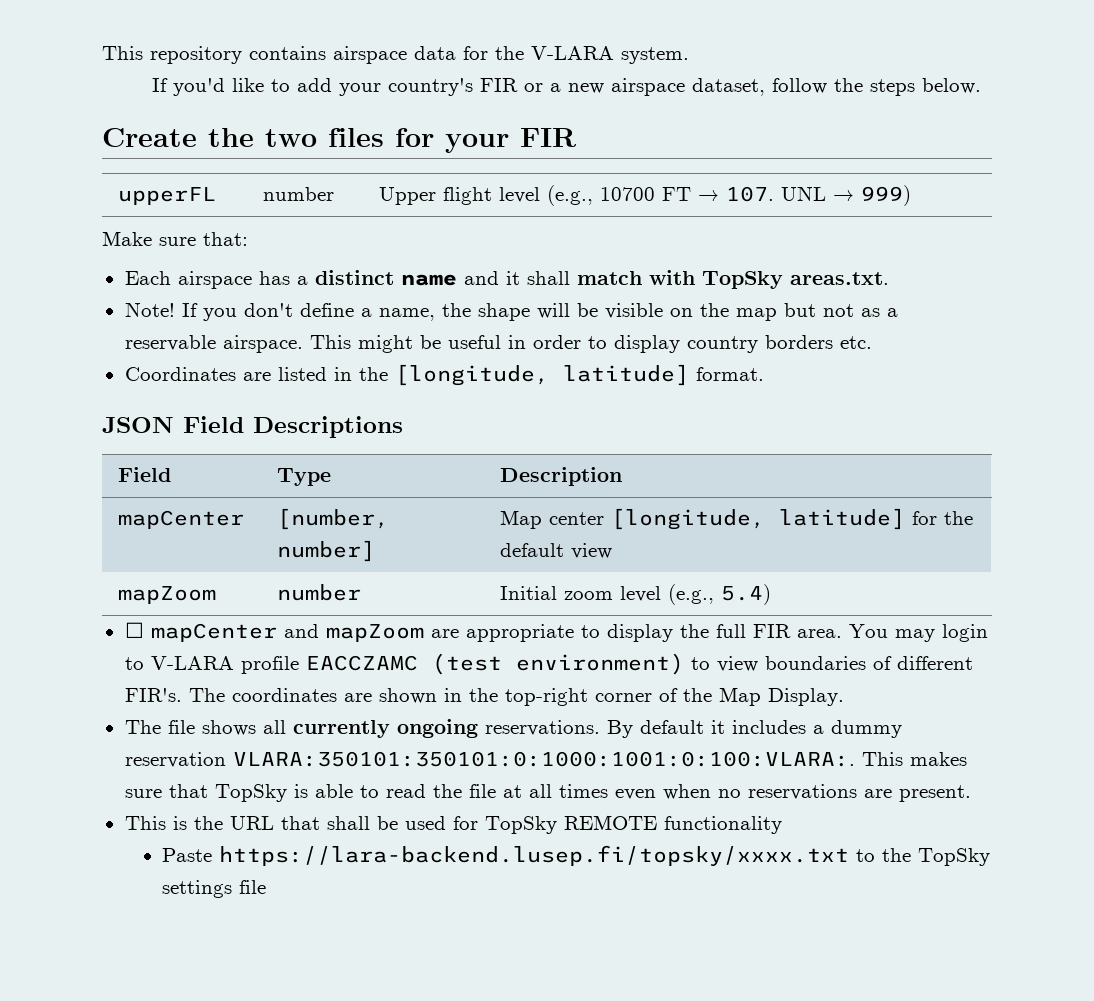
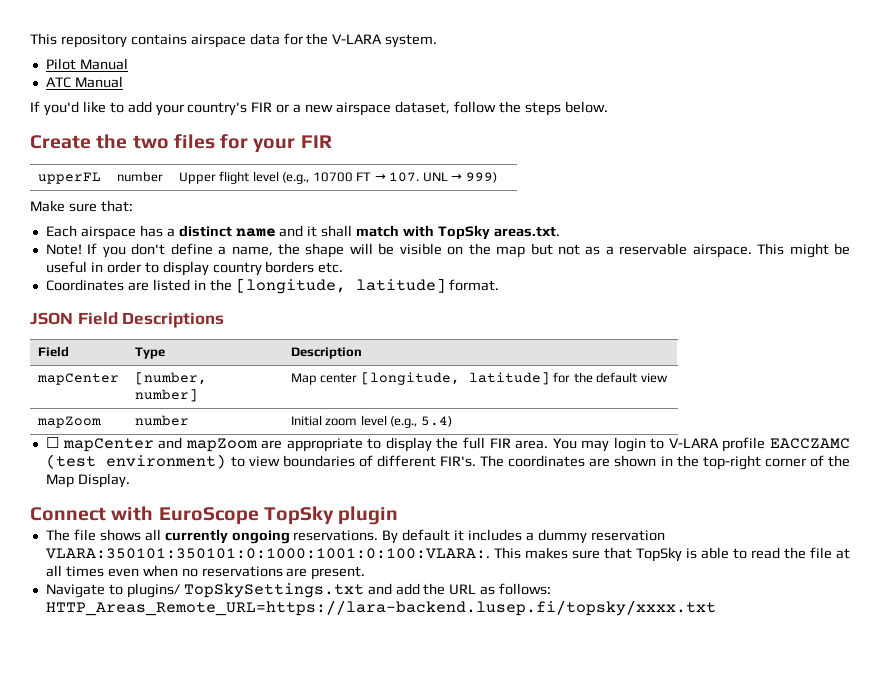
(689, 55) none -> [45,58,128,70] [45,76,123,88] // Pilot Manual // ATC Manual
(844, 697) none -> [30,506,399,525] // Connect with EuroScope TopSky plugin
[124,815,782,834] [162,845,991,866] [162,880,267,898] This is the URL that shall be used for TopSky REMOTE functionality // Paste https://lara-backend.lusep.fi/topsky/xxxx.txt to the TopSky settings file -> [45,583,552,598] [45,600,716,616] Navigate to plugins/ TopSkySettings.txt and add the URL as follows: HTTP_Areas_Remote_URL=https://lara-backend.lusep.fi/topsky/xxxx.txt

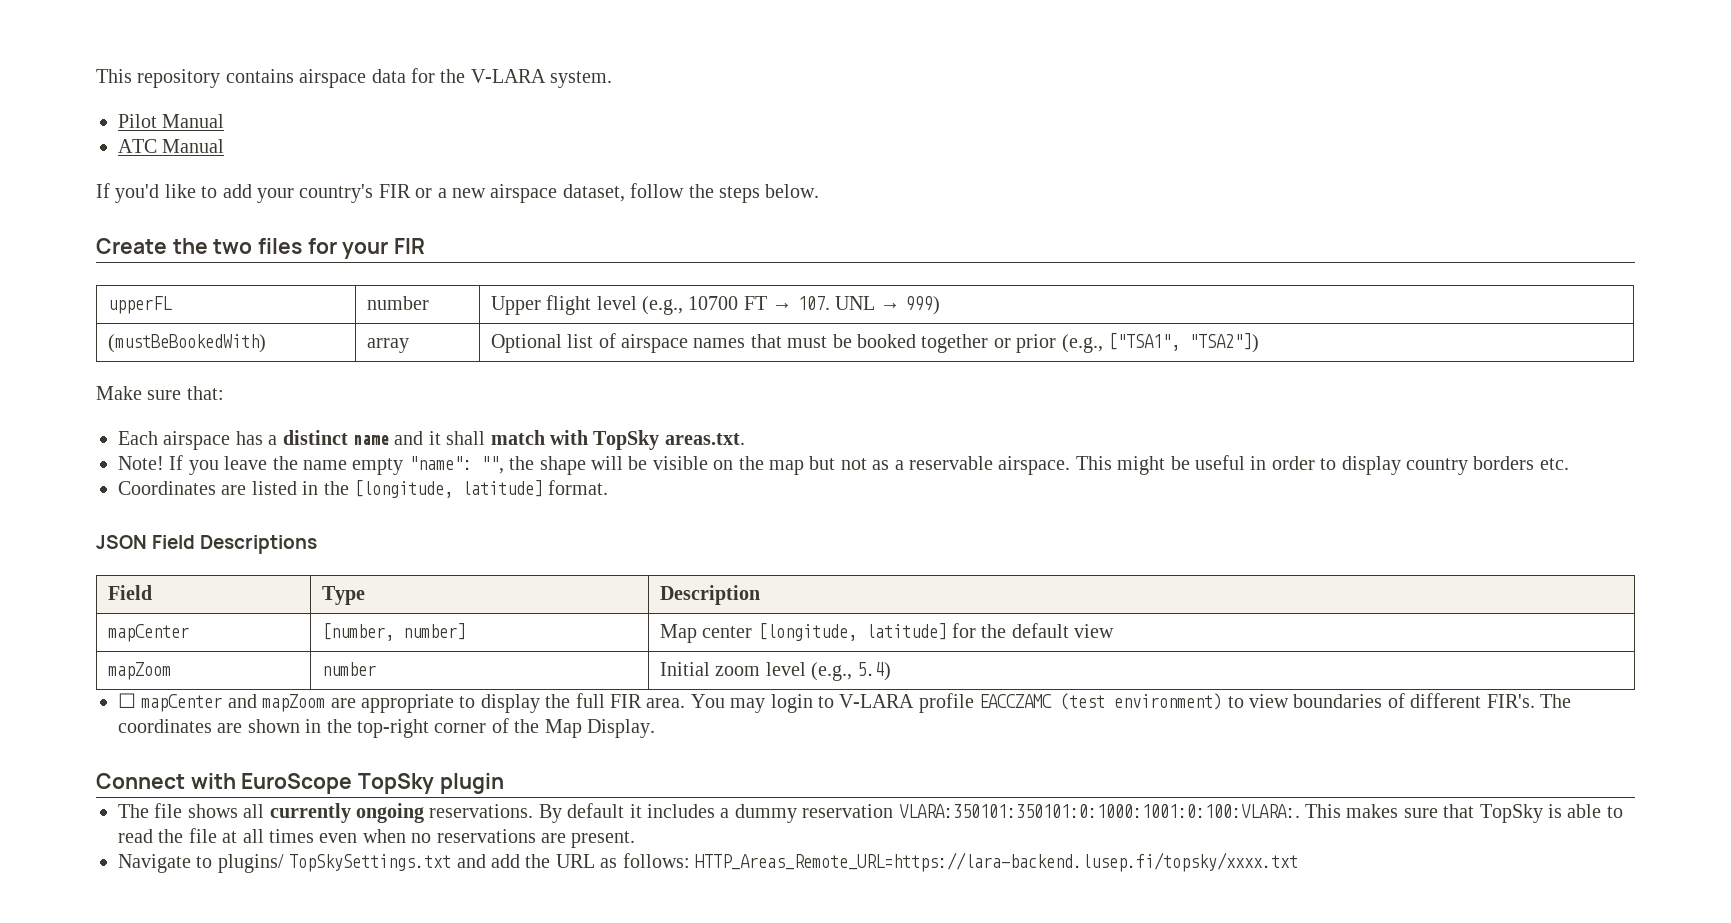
(497, 177) none -> [107,334,266,353] [366,338,409,353] [490,333,1260,353] // (mustBeBookedWith) | array | Optional list of airspace names that must be booked together or prior (e.g., ["TSA1", "TSA2"])
[131,243,273,256] don't define a name, -> [224,456,504,475] leave the name empty "name": "",

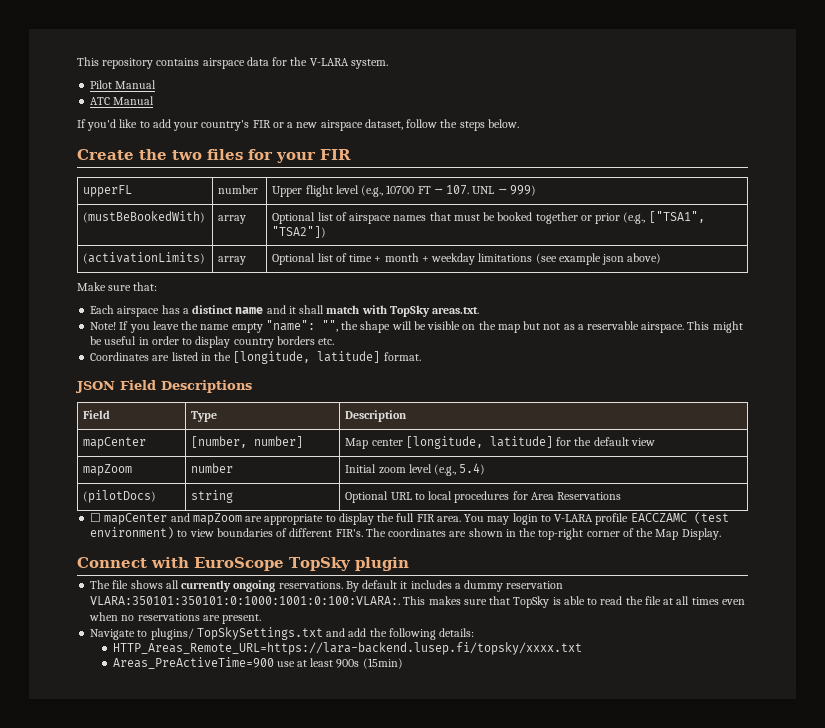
(1260, 343) none -> [83,252,206,264] [218,256,247,265] [272,253,662,265] // (activationLimits) | array | Optional list of time + month + weekday limitations (see example json above)
(892, 671) none -> [83,490,157,503] [191,490,234,503] [345,491,622,503] // (pilotDocs) | string | Optional URL to local procedures for Area Reservations
[555,852,1298,872] URL as follows: HTTP_Areas_Remote_URL=https://lara-backend.lusep.fi/topsky/xxxx.txt -> [388,628,475,640] [112,642,582,655] [112,657,403,669] following details: // HTTP_Areas_Remote_URL=https://lara-backend.lusep.fi/topsky/xxxx.txt // Areas_PreActiveTime=900 use at least 900s (15min)

